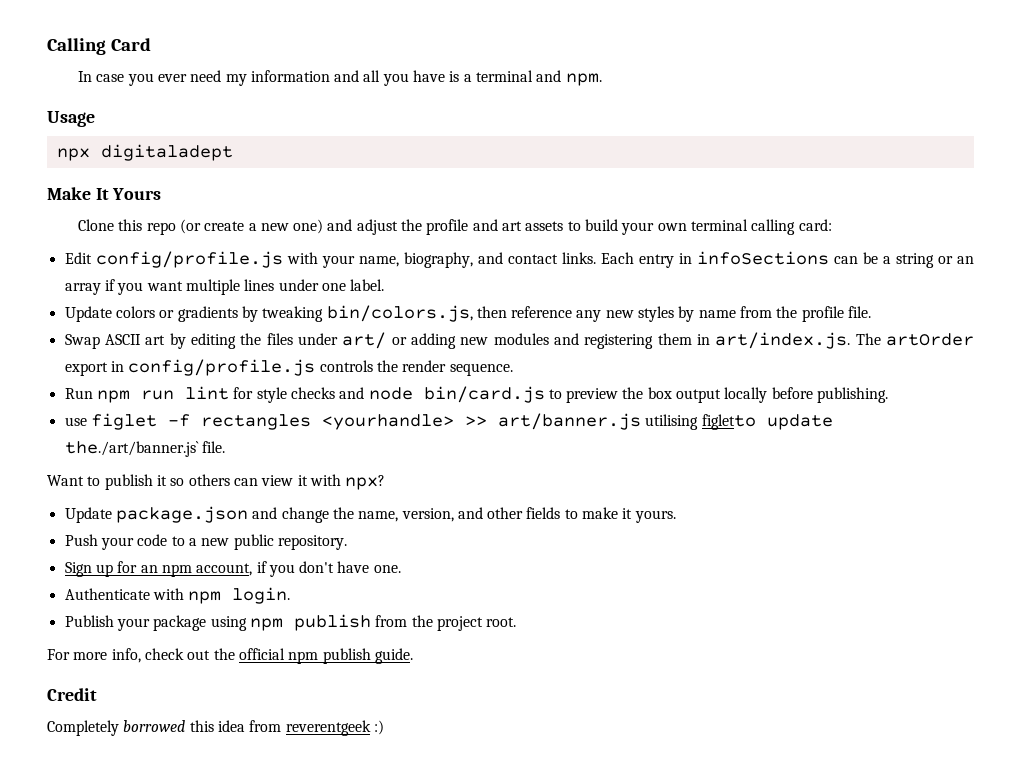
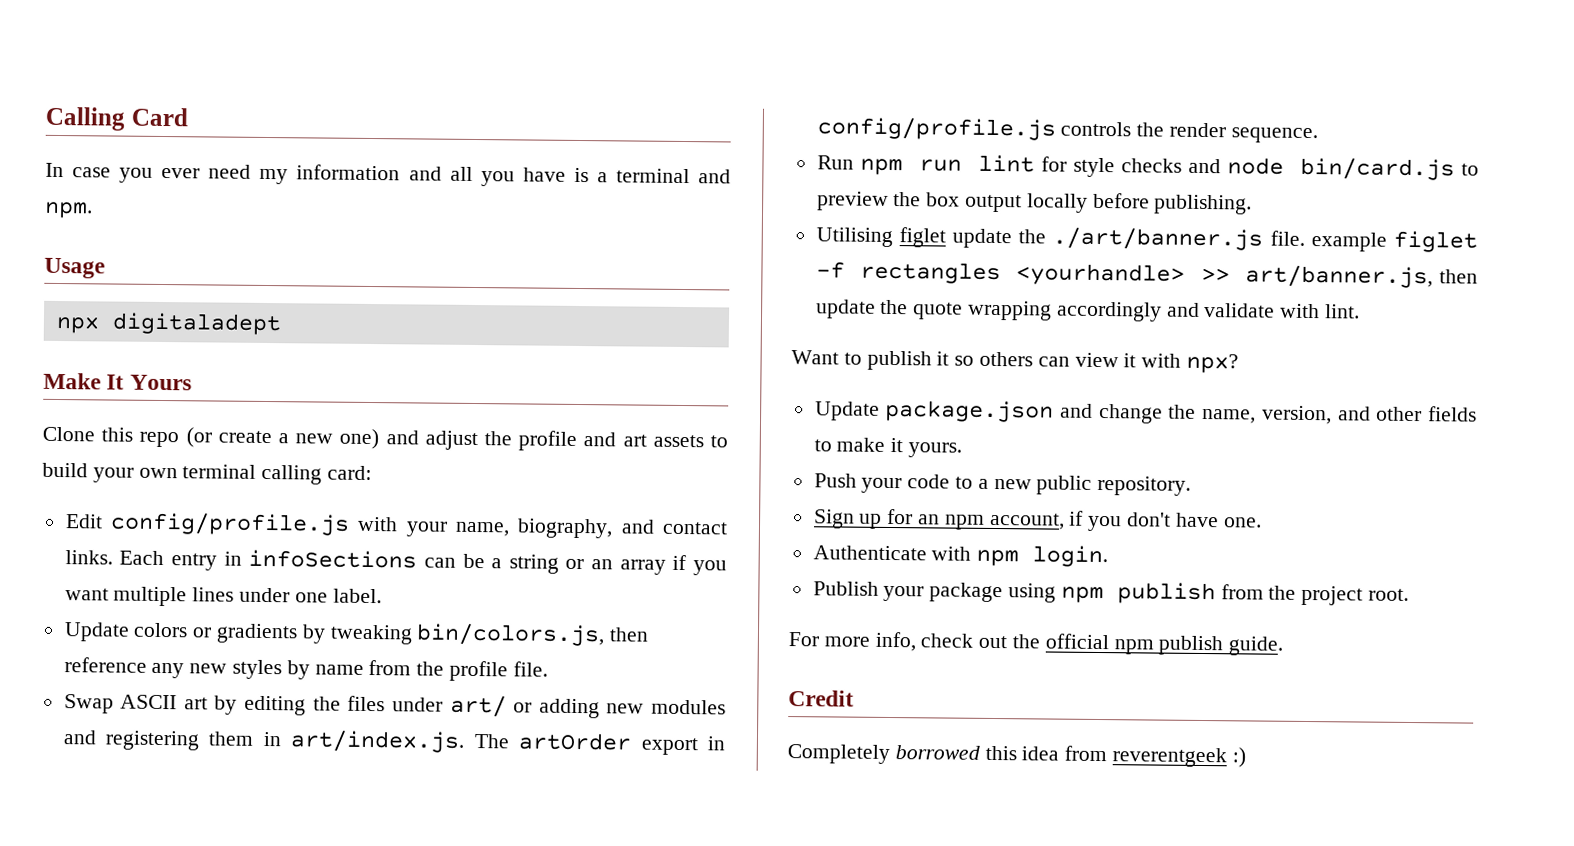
[64,417,87,426] use -> [815,227,1387,252] Utilising figlet update the ./art/banner.js file. example
[497,413,833,430] [64,441,225,457] art/banner.js utilising figletto update the./art/banner.js` file. -> [1245,265,1478,289] [815,299,1361,322] art/banner.js, then update the quote wrapping accordingly and validate with lint.

